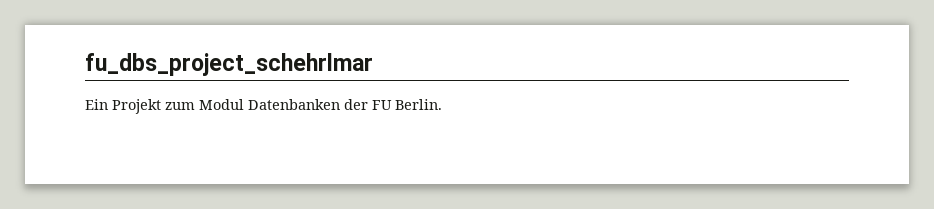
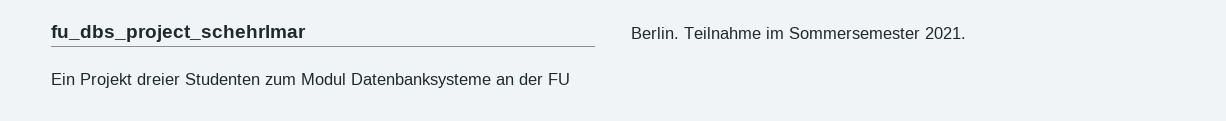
[165,99,442,110] zum Modul Datenbanken der FU Berlin. -> [137,73,570,88] [631,27,966,39] dreier Studenten zum Modul Datenbanksysteme an der FU Berlin. Teilnahme im Sommersemester 2021.

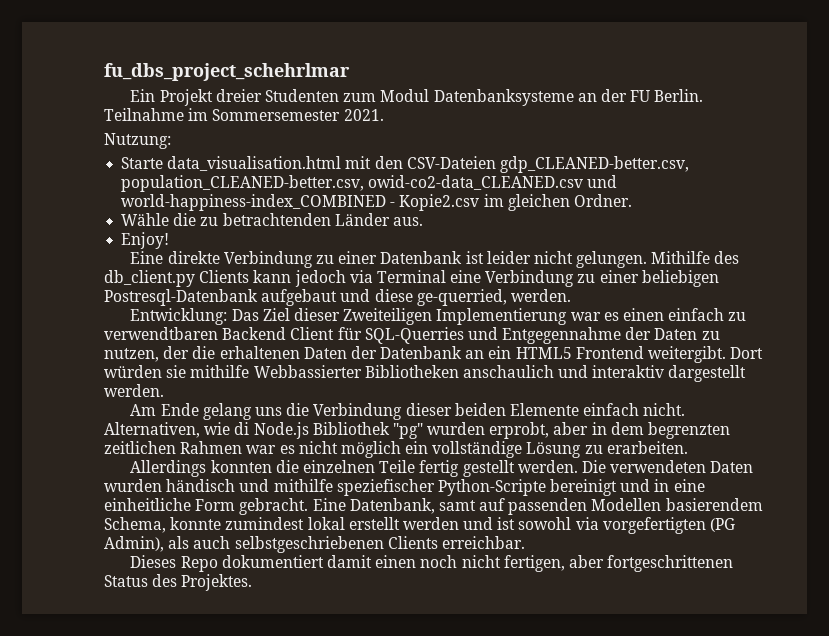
(966, 33) none -> [104,133,171,149] [121,156,689,173] [121,175,618,192] [121,194,632,211] [121,213,423,226] [121,232,170,249] [130,251,740,268] [104,270,719,287] [104,289,571,306] [130,308,747,325] [104,327,720,344] [104,346,764,363] [104,365,747,382] [104,384,164,397] [130,403,686,420] [104,422,731,439] [104,441,688,458] [130,460,754,477] [104,479,705,496] [104,498,763,515] [104,517,736,534] [104,536,525,553] [130,555,734,572] [104,574,253,591] // Nutzung: // Starte data_visualisation.html mit den CSV-Dateien gdp_CLEANED-better.csv, population_CLEANED-better.csv, owid-co2-data_CLEANED.csv und world-happiness-index_COMBINED - Kopie2.csv im gleichen Ordner. // Wähle die zu betrachtenden Länder aus. // Enjoy! // Eine direkte Verbindung zu einer Datenbank ist leider nicht gelungen. Mithilfe des db_client.py Clients kann jedoch via Terminal eine Verbindung zu einer beliebigen Postresql-Datenbank aufgebaut und diese ge-querried, werden. // Entwicklung: Das Ziel dieser Zweiteiligen Implementierung war es einen einfach zu verwendtbaren Backend Client für SQL-Querries und Entgegennahme der Daten zu nutzen, der die erhaltenen Daten der Datenbank an ein HTML5 Frontend weitergibt. Dort würden sie mithilfe Webbassierter Bibliotheken anschaulich und interaktiv dargestellt werden. // Am Ende gelang uns die Verbindung dieser beiden Elemente einfach nicht. Alternativen, wie di Node.js Bibliothek "pg" wurden erprobt, aber in dem begrenzten zeitlichen Rahmen war es nicht möglich ein vollständige Lösung zu erarbeiten. // Allerdings konnten die einzelnen Teile fertig gestellt werden. Die verwendeten Daten wurden händisch und mithilfe speziefischer Python-Scripte bereinigt und in eine einheitliche Form gebracht. Eine Datenbank, samt auf passenden Modellen basierendem Schema, konnte zumindest lokal erstellt werden und ist sowohl via vorgefertigten (PG Admin), als auch selbstgeschriebenen Clients erreichbar. // Dieses Repo dokumentiert damit einen noch nicht fertigen, aber fortgeschrittenen Status des Projektes.

